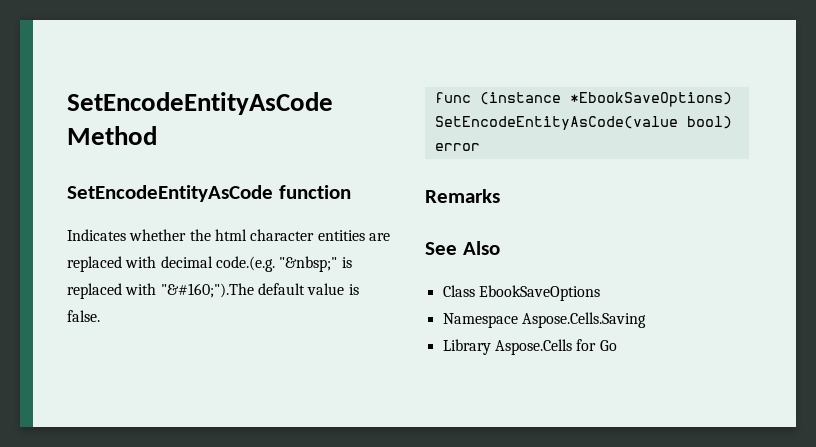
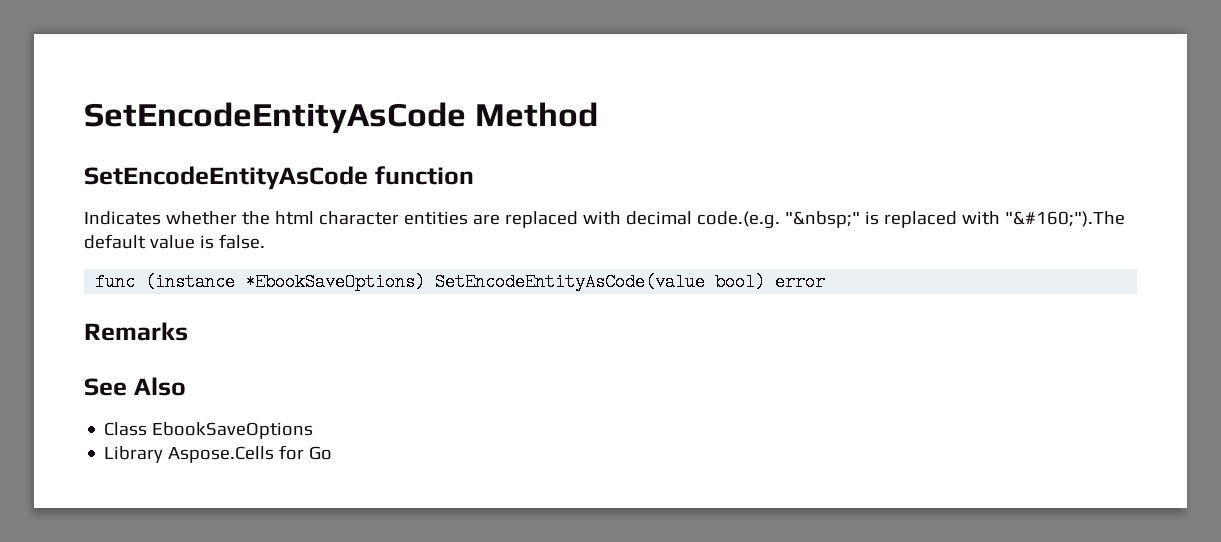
[442,312,646,328] // Namespace Aspose.Cells.Saving -> (314, 430) none

